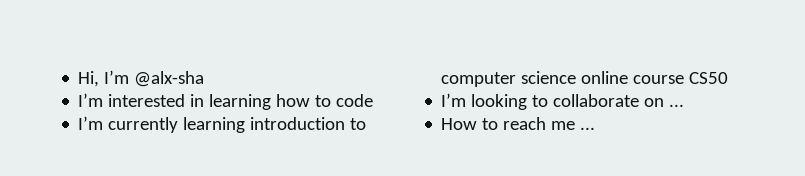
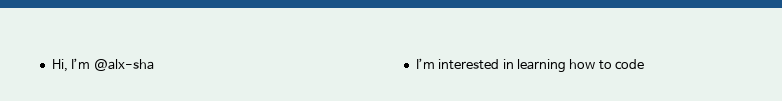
[78,116,367,133] [441,71,729,87] [441,93,685,110] [441,117,596,130] // I’m currently learning introduction to computer science online course CS50 // I’m looking to collaborate on ... // How to reach me ... -> (644, 64) none

